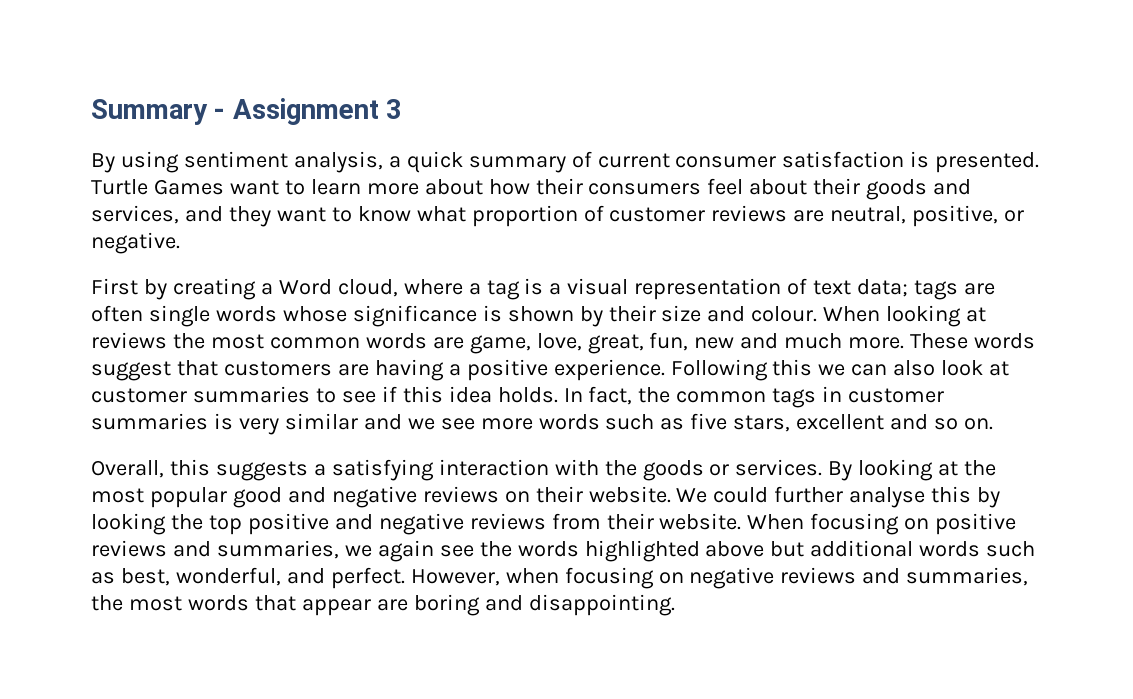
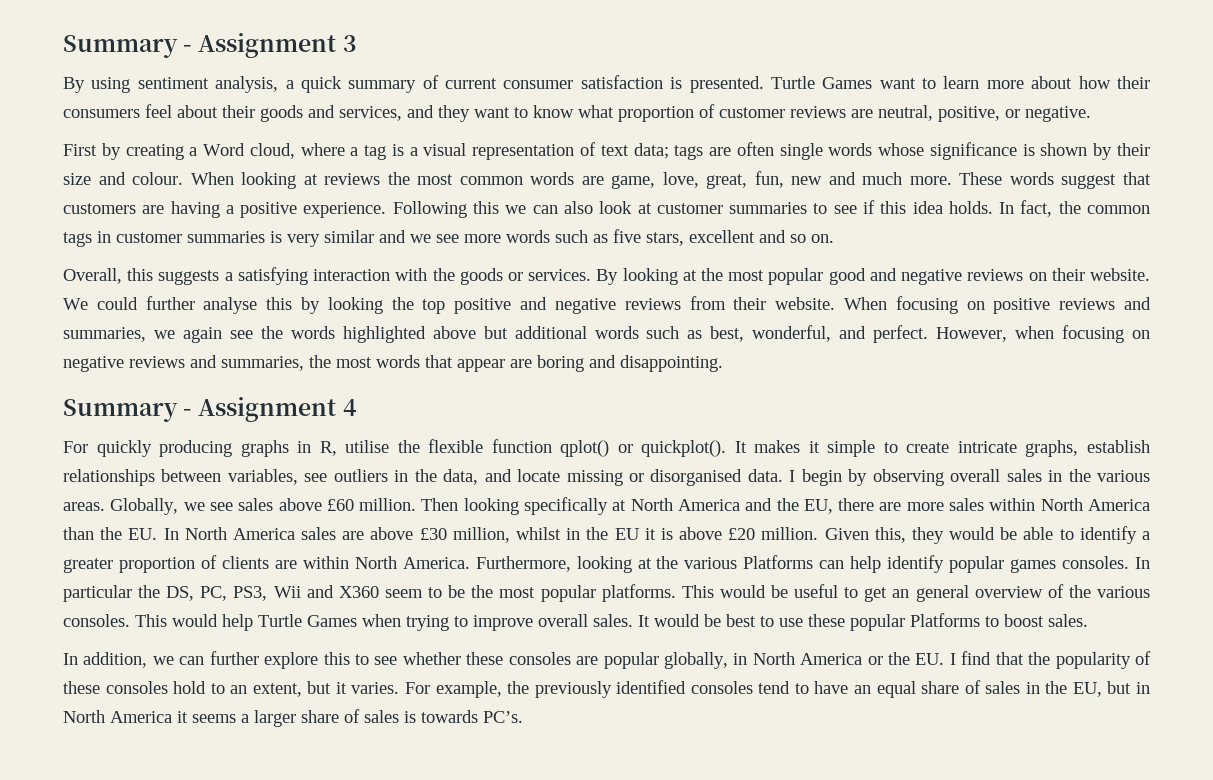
(675, 605) none -> [63,397,357,422] [63,439,1150,457] [63,469,1151,486] [63,497,1151,515] [63,526,1151,544] [63,555,1151,573] [63,584,1151,602] [63,613,1088,631] [63,651,1151,669] [63,680,1150,698] [63,709,523,727] // Summary - Assignment 4 // For quickly producing graphs in R, utilise the flexible function qplot() or quickplot(). It makes it simple to create intricate graphs, establish relationships between variables, see outliers in the data, and locate missing or disorganised data. I begin by observing overall sales in the various areas. Globally, we see sales above £60 million. Then looking specifically at North America and the EU, there are more sales within North America than the EU. In North America sales are above £30 million, whilst in the EU it is above £20 million. Given this, they would be able to identify a greater proportion of clients are within North America. Furthermore, looking at the various Platforms can help identify popular games consoles. In particular the DS, PC, PS3, Wii and X360 seem to be the most popular platforms. This would be useful to get an general overview of the various consoles. This would help Turtle Games when trying to improve overall sales. It would be best to use these popular Platforms to boost sales. // In addition, we can further explore this to see whether these consoles are popular globally, in North America or the EU. I find that the popularity of these consoles hold to an extent, but it varies. For example, the previously identified consoles tend to have an equal share of sales in the EU, but in North America it seems a larger share of sales is towards PC’s.

